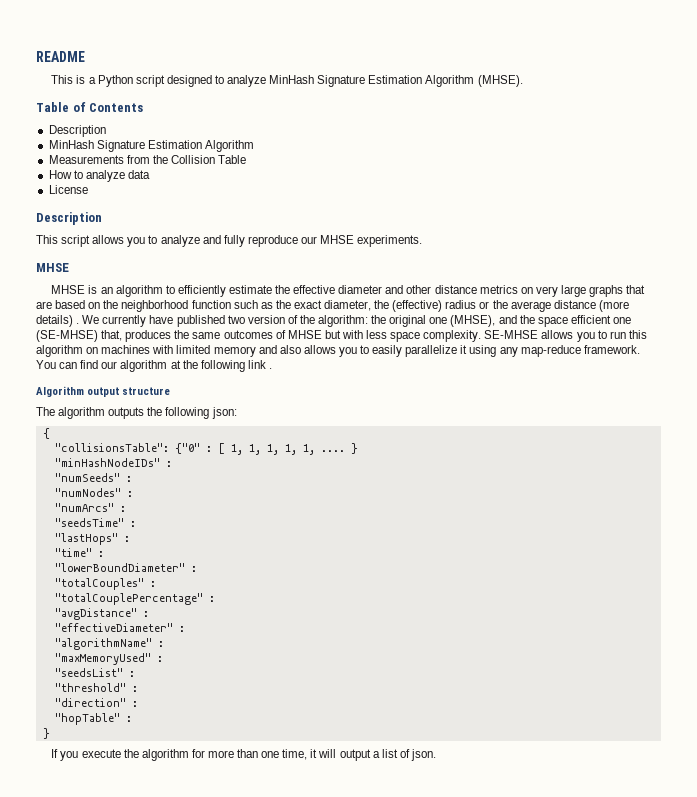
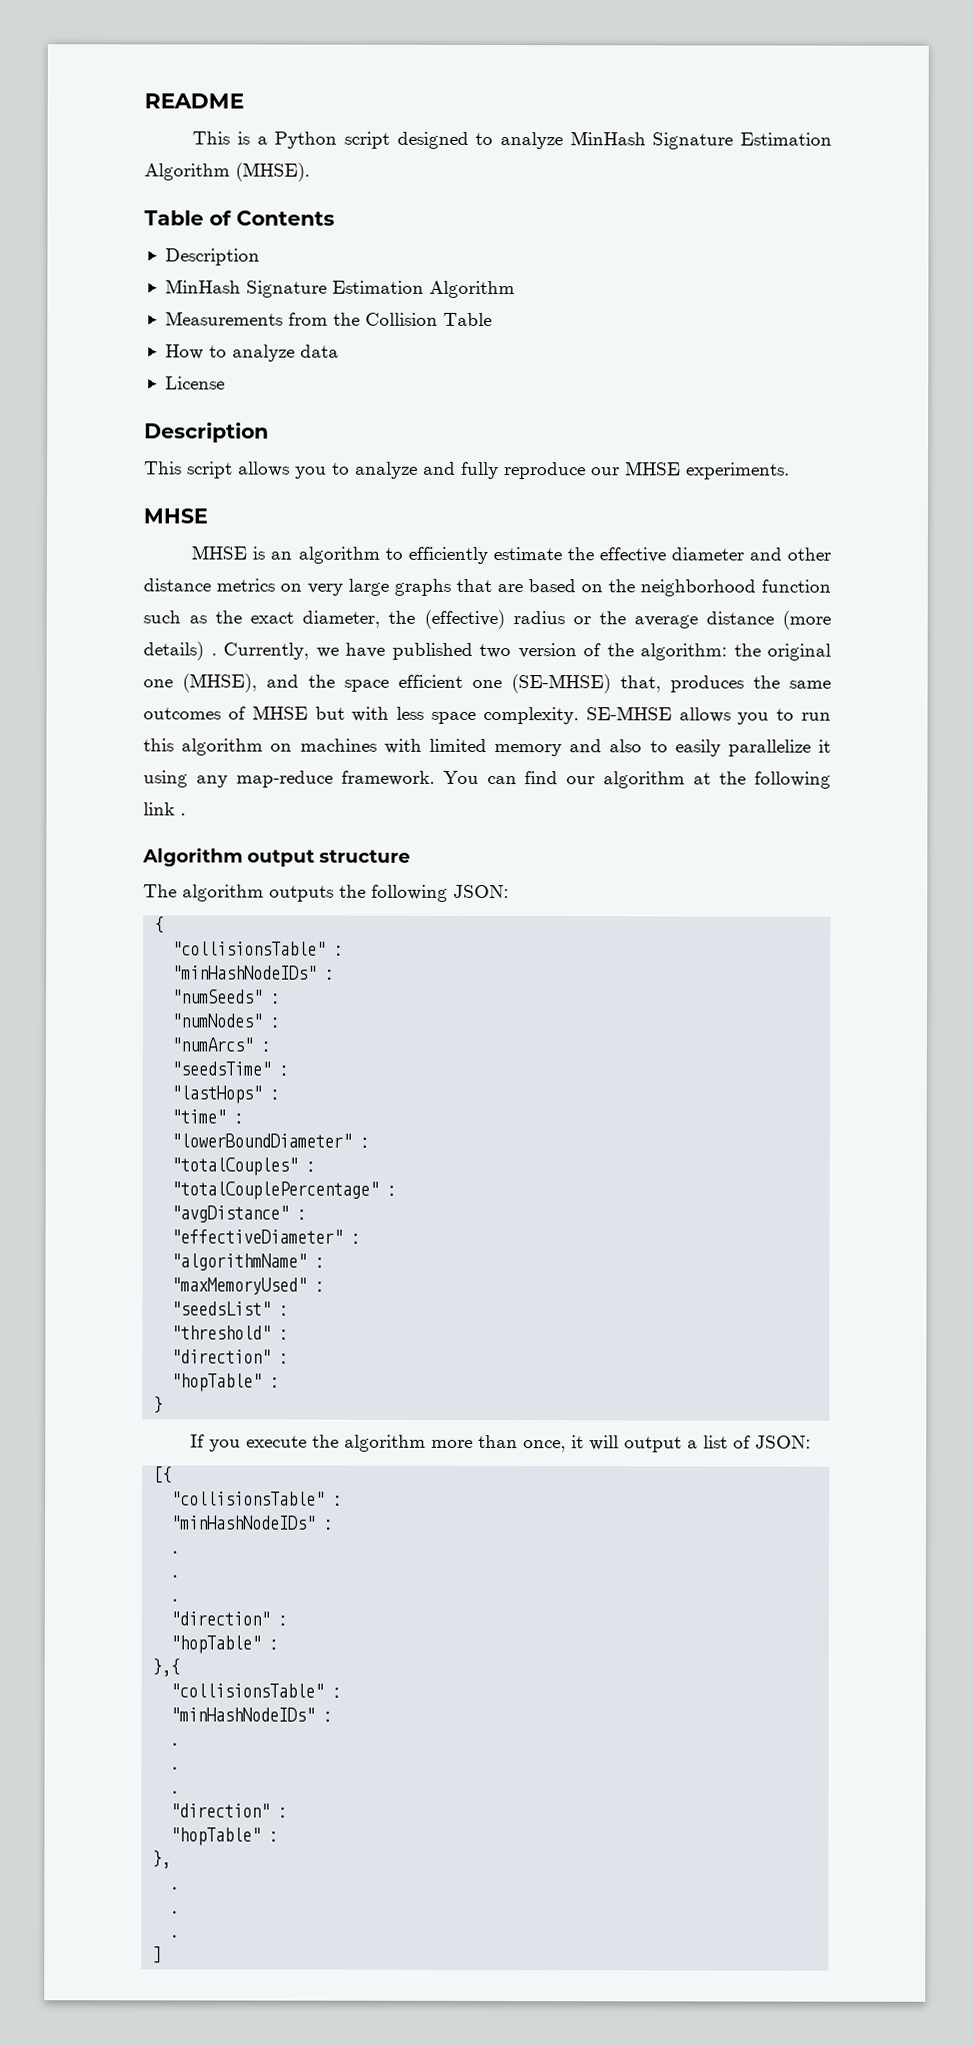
[82,315,147,327] We currently -> [223,642,339,660] Currently, we
[303,345,357,357] allows you -> (643, 746) none
[211,407,237,419] json: -> [453,884,509,899] JSON:
[54,443,358,455] "collisionsTable": {"0" : [ 1, 1, 1, 1, 1, .... } -> [172,941,345,956] "collisionsTable" :
[191,749,205,758] for -> (427, 1443) none
[261,749,308,760] one time, -> [523,1440,567,1453] once,
[410,749,436,761] json. -> [755,1435,812,1449] [153,1466,173,1484] [171,1491,344,1506] [171,1515,335,1530] [170,1550,181,1554] [170,1574,181,1578] [170,1598,181,1602] [170,1611,289,1626] [170,1635,280,1654] [152,1658,181,1677] [170,1683,343,1698] [170,1707,334,1722] [170,1742,181,1746] [170,1766,181,1770] [170,1790,181,1794] [170,1803,289,1818] [170,1827,280,1846] [152,1850,172,1869] [170,1886,181,1890] [170,1910,181,1914] [170,1934,181,1938] [152,1946,163,1964] JSON: // [{ // "collisionsTable" : // "minHashNodeIDs" : // . // . // . // "direction" : // "hopTable" : // },{ // "collisionsTable" : // "minHashNodeIDs" : // . // . // . // "direction" : // "hopTable" : // }, // . // . // . // ]

